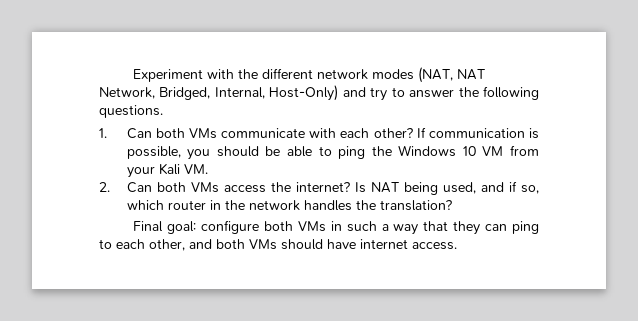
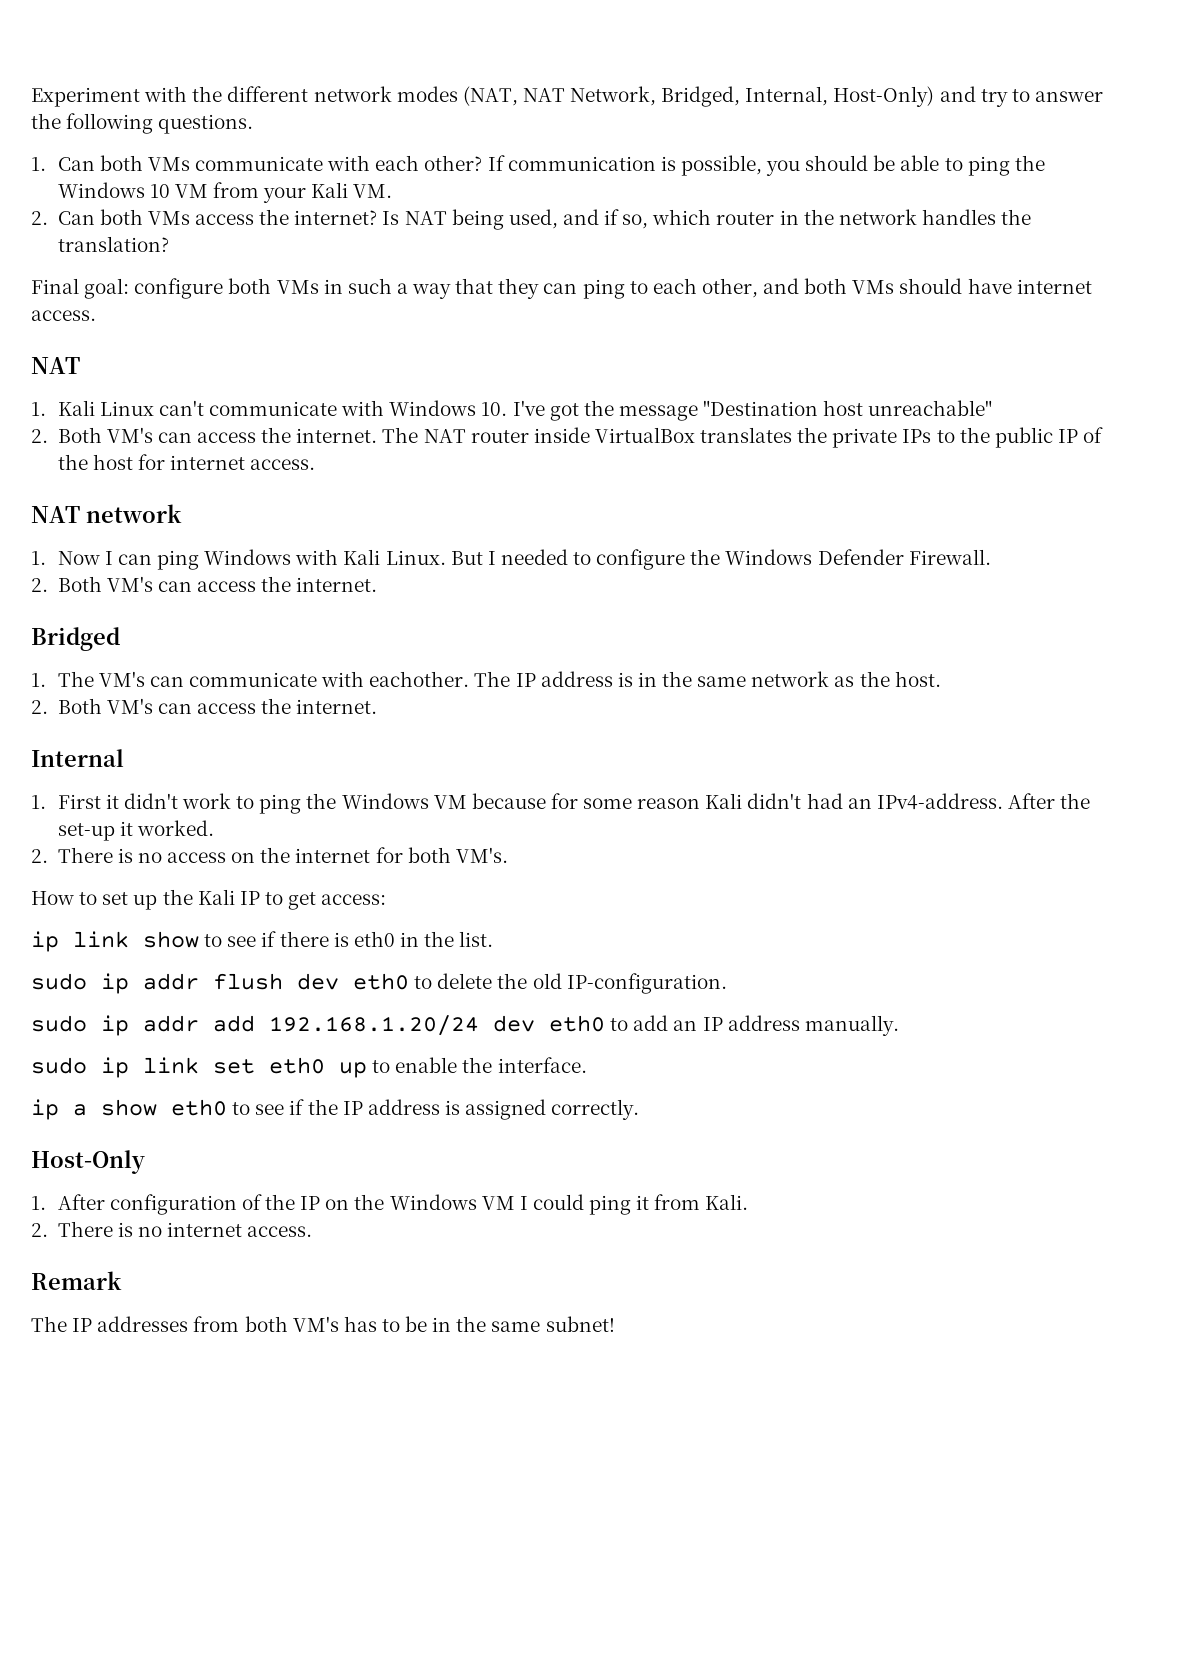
(457, 246) none -> [31,357,80,374] [31,400,993,421] [31,427,1104,448] [57,454,316,470] [31,504,182,523] [31,549,991,570] [31,576,378,592] [31,627,120,651] [31,671,941,687] [31,698,378,714] [31,749,124,767] [31,793,1091,814] [57,820,214,841] [31,847,508,863] [31,889,387,910] [31,931,494,952] [31,973,727,994] [31,1015,899,1036] [31,1057,587,1078] [31,1099,640,1120] [31,1150,145,1174] [31,1194,749,1215] [31,1221,313,1237] [31,1271,122,1290] [31,1316,615,1332] // NAT // 1. Kali Linux can't communicate with Windows 10. I've got the message "Destination host unreachable" // 2. Both VM's can access the internet. The NAT router inside VirtualBox translates the private IPs to the public IP of the host for internet access. // NAT network // 1. Now I can ping Windows with Kali Linux. But I needed to configure the Windows Defender Firewall. // 2. Both VM's can access the internet. // Bridged // 1. The VM's can communicate with eachother. The IP address is in the same network as the host. // 2. Both VM's can access the internet. // Internal // 1. First it didn't work to ping the Windows VM because for some reason Kali didn't had an IPv4-address. After the set-up it worked. // 2. There is no access on the internet for both VM's. // How to set up the Kali IP to get access: // ip link show to see if there is eth0 in the list. // sudo ip addr flush dev eth0 to delete the old IP-configuration. // sudo ip addr add 192.168.1.20/24 dev eth0 to add an IP address manually. // sudo ip link set eth0 up to enable the interface. // ip a show eth0 to see if the IP address is assigned correctly. // Host-Only // 1. After configuration of the IP on the Windows VM I could ping it from Kali. // 2. There is no internet access. // Remark // The IP addresses from both VM's has to be in the same subnet!

